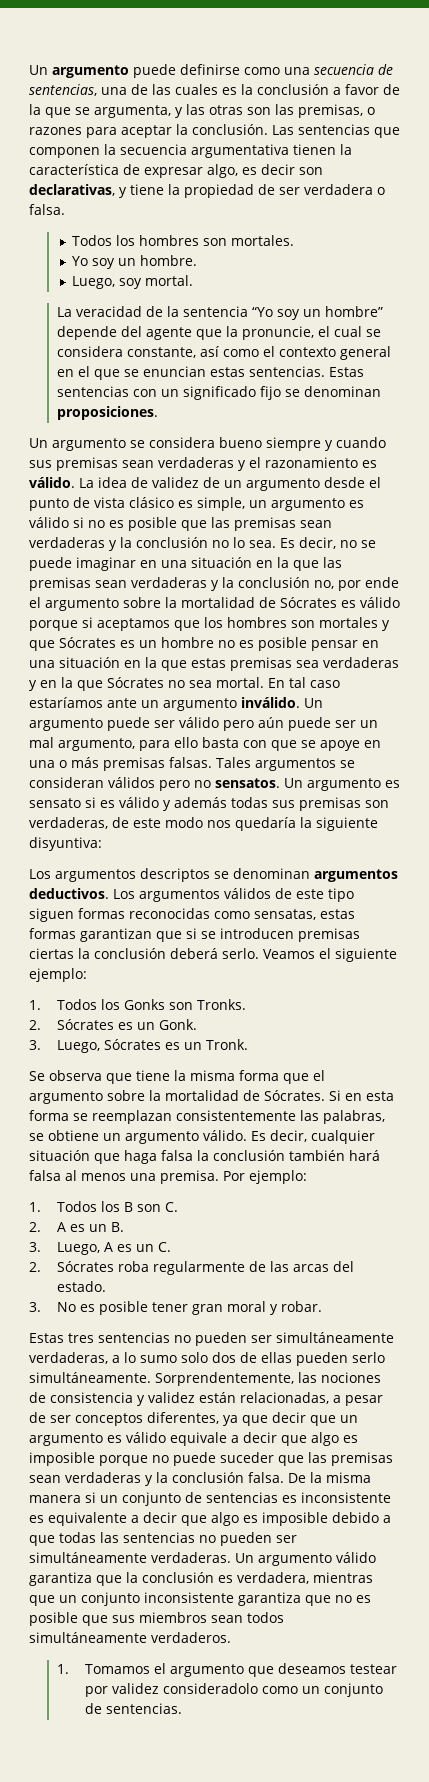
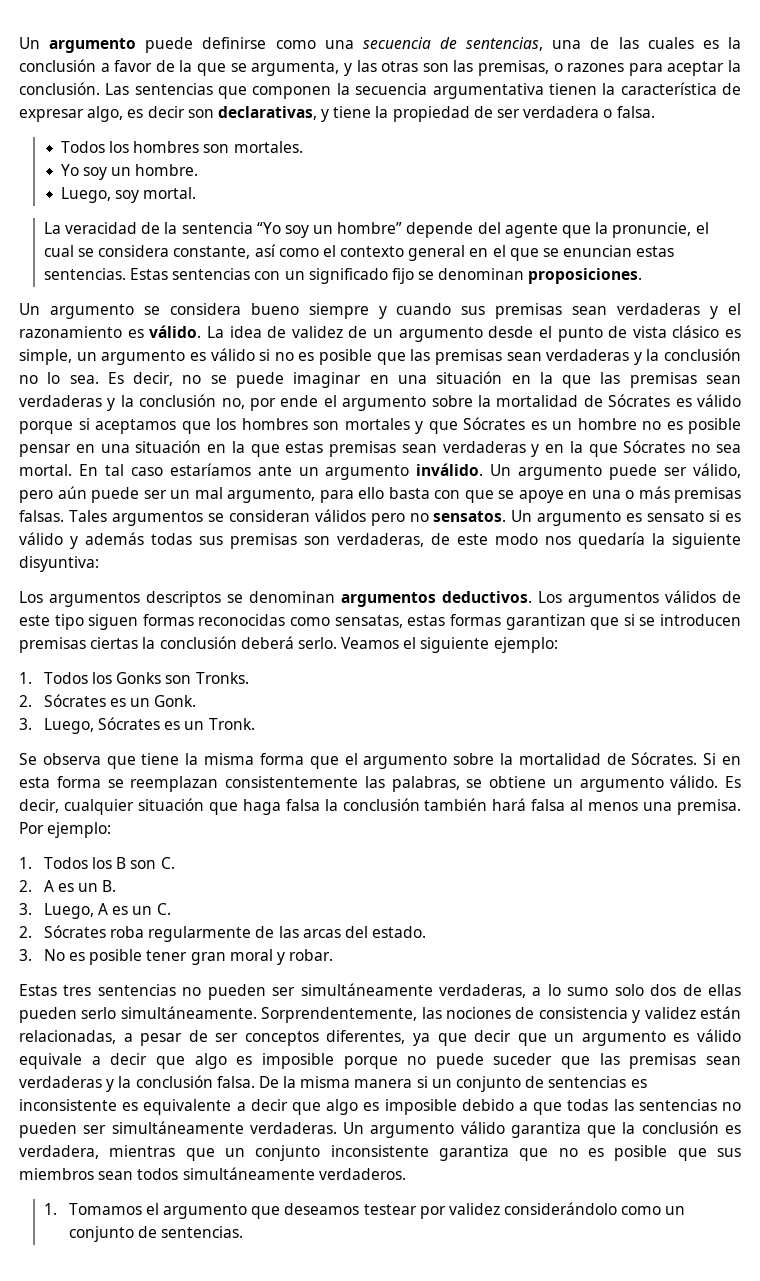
[296,660,319,668] sea -> [401,444,437,453] sean
[179,717,219,728] válido -> [692,463,741,478] válido,
[162,1683,258,1694] consideradolo -> [504,1202,618,1215] considerándolo

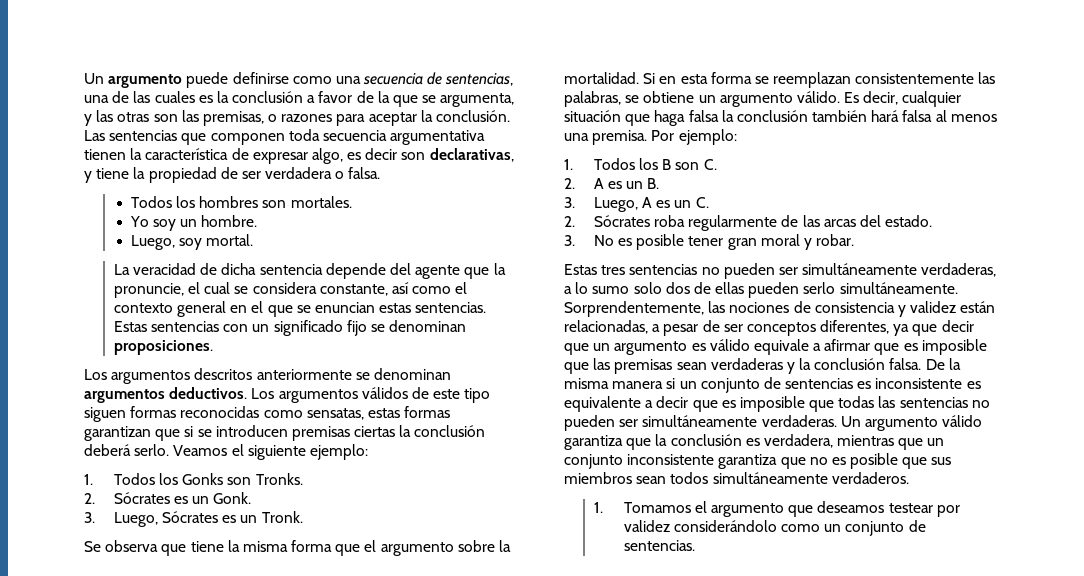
[336,83,350,95] la -> [288,129,320,141] toda
[164,222,403,238] la sentencia “Yo soy un hombre” -> [221,263,323,275] dicha sentencia
[19,303,741,319] [19,325,741,342] [19,348,741,365] [19,371,741,388] [19,394,741,411] [19,417,741,434] [19,440,741,457] [19,463,741,480] [19,486,741,503] [19,509,742,526] [19,532,741,549] [19,556,99,572] [19,591,221,607] // Un argumento se considera bueno siempre y cuando sus premisas sean verdaderas y el razonamiento es válido. La idea de validez de un argumento desde el punto de vista clásico es simple, un argumento es válido si no es posible que las premisas sean verdaderas y la conclusión no lo sea. Es decir, no se puede imaginar en una situación en la que las premisas sean verdaderas y la conclusión no, por ende el argumento sobre la mortalidad de Sócrates es válido porque si aceptamos que los hombres son mortales y que Sócrates es un hombre no es posible pensar en una situación en la que estas premisas sean verdaderas y en la que Sócrates no sea mortal. En tal caso estaríamos ante un argumento inválido. Un argumento puede ser válido, pero aún puede ser un mal argumento, para ello basta con que se apoye en una o más premisas falsas. Tales argumentos se consideran válidos pero no sensatos. Un argumento es sensato si es válido y además todas sus premisas son verdaderas, de este modo nos quedaría la siguiente disyuntiva: // Los argumentos descriptos -> [84,368,352,384] // Los argumentos descritos anteriormente
[518,752,698,765] mortalidad de Sócrates. -> [564,72,639,84] mortalidad.
[110,1053,553,1069] decir que algo es imposible porque no puede suceder -> [824,339,987,355] afirmar que es imposible
[326,1099,528,1115] algo es imposible debido a -> [721,396,805,412] es imposible

